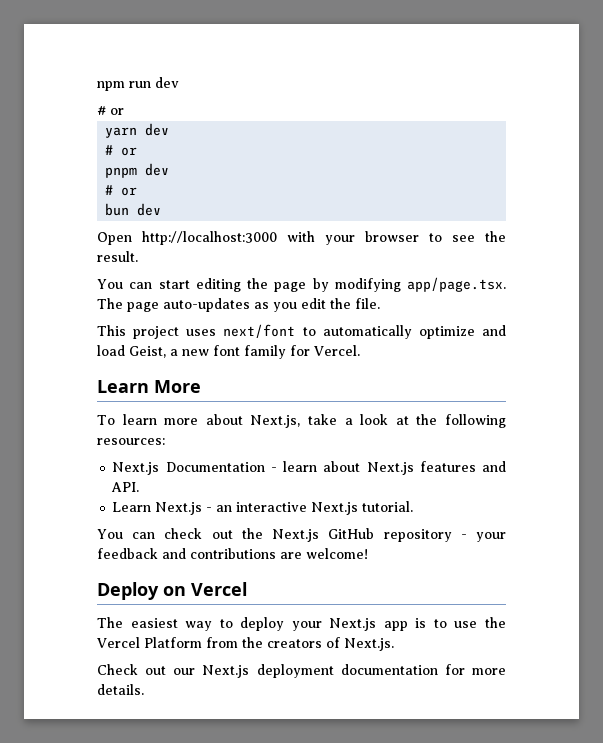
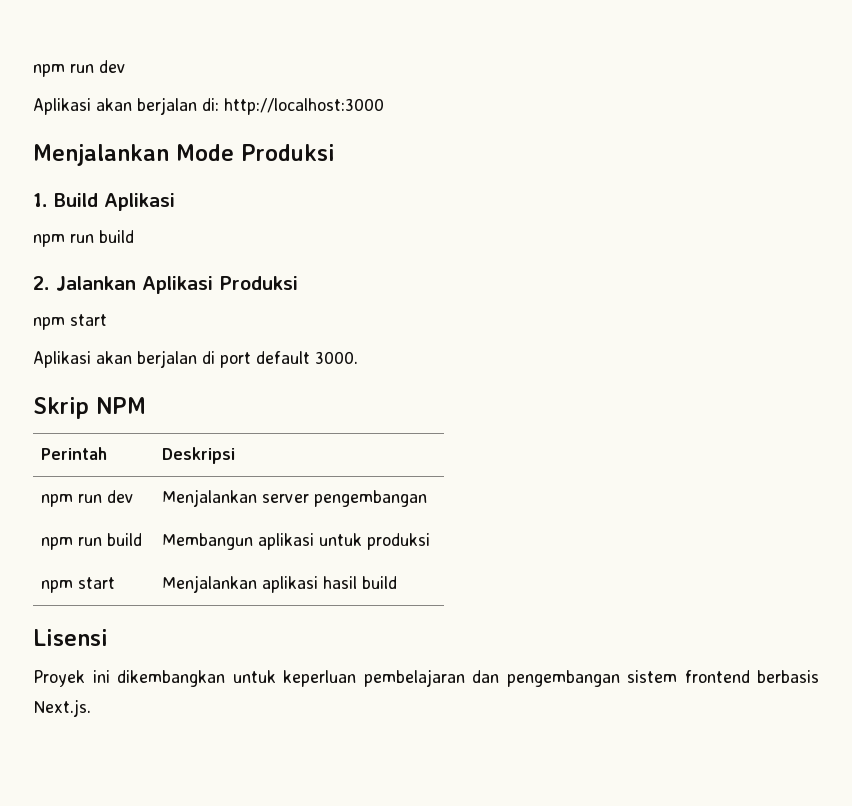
[97,106,124,115] [105,123,170,138] [105,145,138,156] [105,163,170,178] [105,185,138,196] [105,203,162,216] [97,231,506,245] [97,251,138,262] [97,277,506,292] [97,298,380,312] [97,324,506,339] [97,345,360,359] [97,380,201,393] [97,414,506,428] [97,438,165,445] [112,461,507,475] [111,482,140,492] [112,501,414,515] [97,528,507,542] [97,548,368,559] [97,582,247,600] [97,617,507,631] [97,637,394,651] [97,664,506,678] [97,684,144,695] # or // yarn dev // # or // pnpm dev // # or // bun dev // Open http://localhost:3000 with your browser to see the result. // You can start editing the page by modifying app/page.tsx. The page auto-updates as you edit the file. // This project uses next/font to automatically optimize and load Geist, a new font family for Vercel. // Learn More // To learn more about Next.js, take a look at the following resources: // Next.js Documentation - learn about Next.js features and API. // Learn Next.js - an interactive Next.js tutorial. // You can check out the Next.js GitHub repository - your feedback and contributions are welcome! // Deploy on Vercel // The easiest way to deploy your Next.js app is to use the Vercel Platform from the creators of Next.js. // Check out our Next.js deployment documentation for more details. -> [33,97,384,115] [33,144,335,166] [33,193,175,211] [33,230,134,247] [33,276,298,294] [33,314,107,330] [33,350,358,368] [33,397,146,419] [41,447,108,460] [162,447,236,464] [41,490,135,507] [162,489,428,507] [41,533,143,550] [162,533,431,550] [41,577,116,593] [162,575,398,593] [33,629,108,646] [33,669,819,687] [33,699,91,717] Aplikasi akan berjalan di: http://localhost:3000 // Menjalankan Mode Produksi // 1. Build Aplikasi // npm run build // 2. Jalankan Aplikasi Produksi // npm start // Aplikasi akan berjalan di port default 3000. // Skrip NPM // Perintah | Deskripsi // npm run dev | Menjalankan server pengembangan // npm run build | Membangun aplikasi untuk produksi // npm start | Menjalankan aplikasi hasil build // Lisensi // Proyek ini dikembangkan untuk keperluan pembelajaran dan pengembangan sistem frontend berbasis Next.js.

